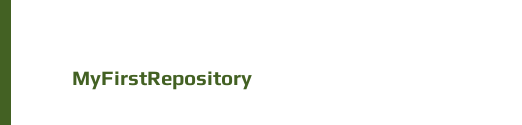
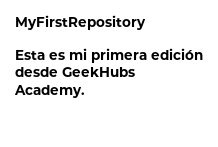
(252, 80) none -> [15,48,203,63] [15,67,135,77] [14,85,85,98] // Esta es mi primera edición desde GeekHubs Academy.

